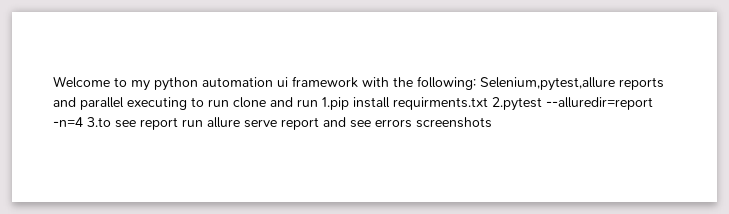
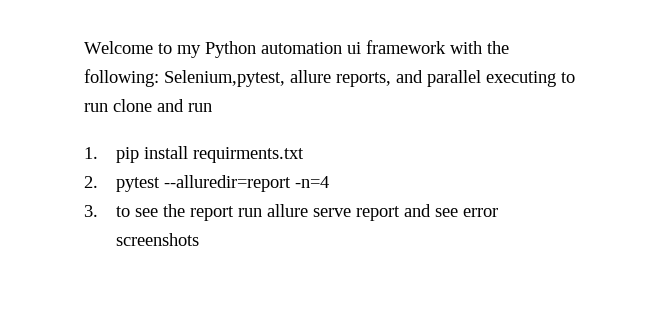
[154,77,198,91] python -> [205,41,256,58] Python
[480,77,664,91] Selenium,pytest,allure reports -> [164,70,391,87] Selenium,pytest, allure reports,
[322,97,349,110] 1.pip -> [84,147,139,163] // 1. pip
[492,97,542,111] 2.pytest -> [84,176,160,192] // 2. pytest
[87,117,136,128] 3.to see -> [84,204,185,217] // 3. to see the
[375,119,412,128] errors -> [462,208,498,217] error

